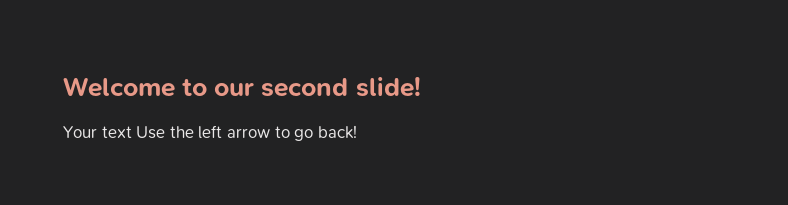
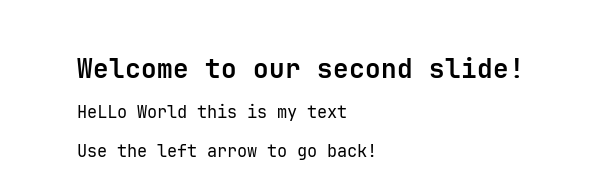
[63,126,97,138] Your -> [77,103,297,121] HeLLo World this is my
(132, 132) none -> (347, 111) //

